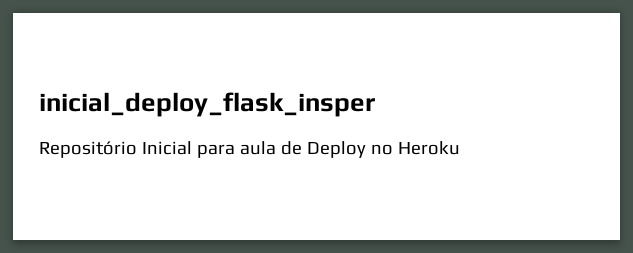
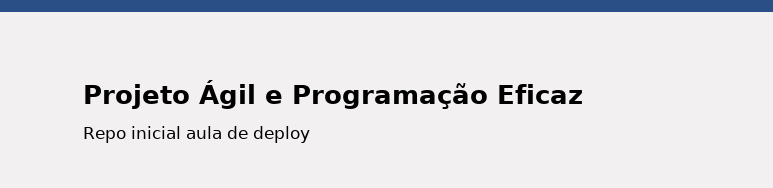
[39,92,375,117] [39,141,460,158] inicial_deploy_flask_insper // Repositório Inicial para aula de Deploy no Heroku -> [83,80,583,109] [83,126,310,143] Projeto Ágil e Programação Eficaz // Repo inicial aula de deploy

